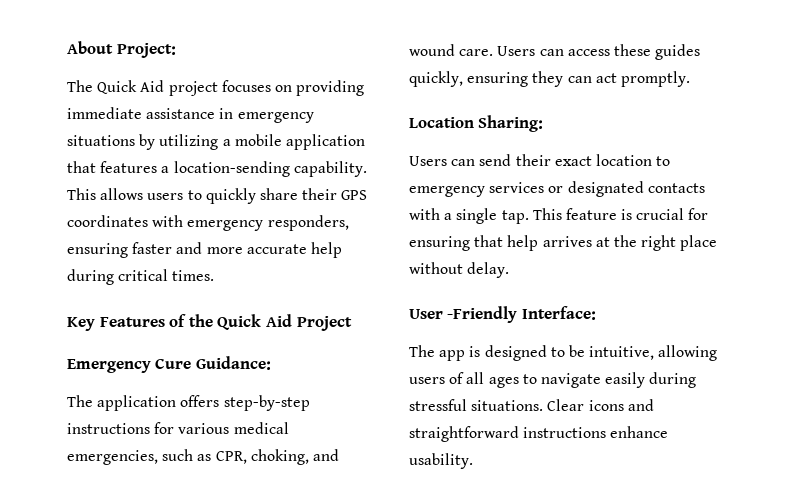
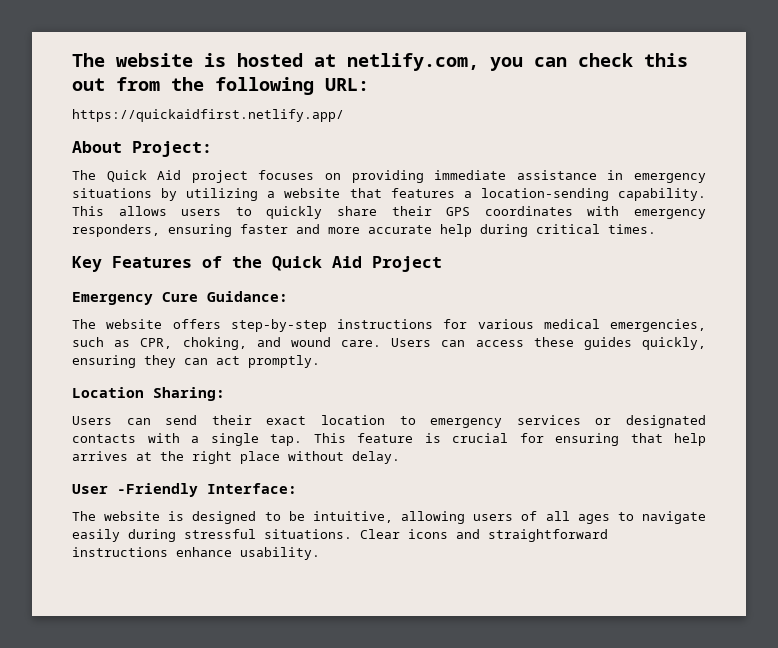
(67, 47) none -> [72,53,688,71] [72,77,369,95] [72,109,344,122] The website is hosted at netlify.com, you can check this out from the following URL: // https://quickaidfirst.netlify.app/ //
[234,134,365,150] mobile application -> [284,188,341,198] website
[97,395,177,411] application -> [106,319,163,329] website
[439,350,466,361] app -> [104,511,161,521] website

